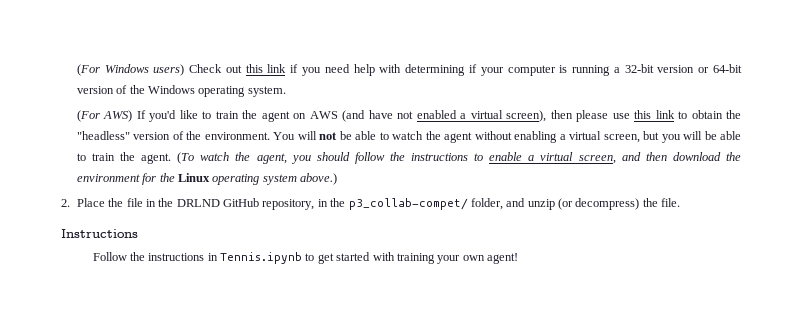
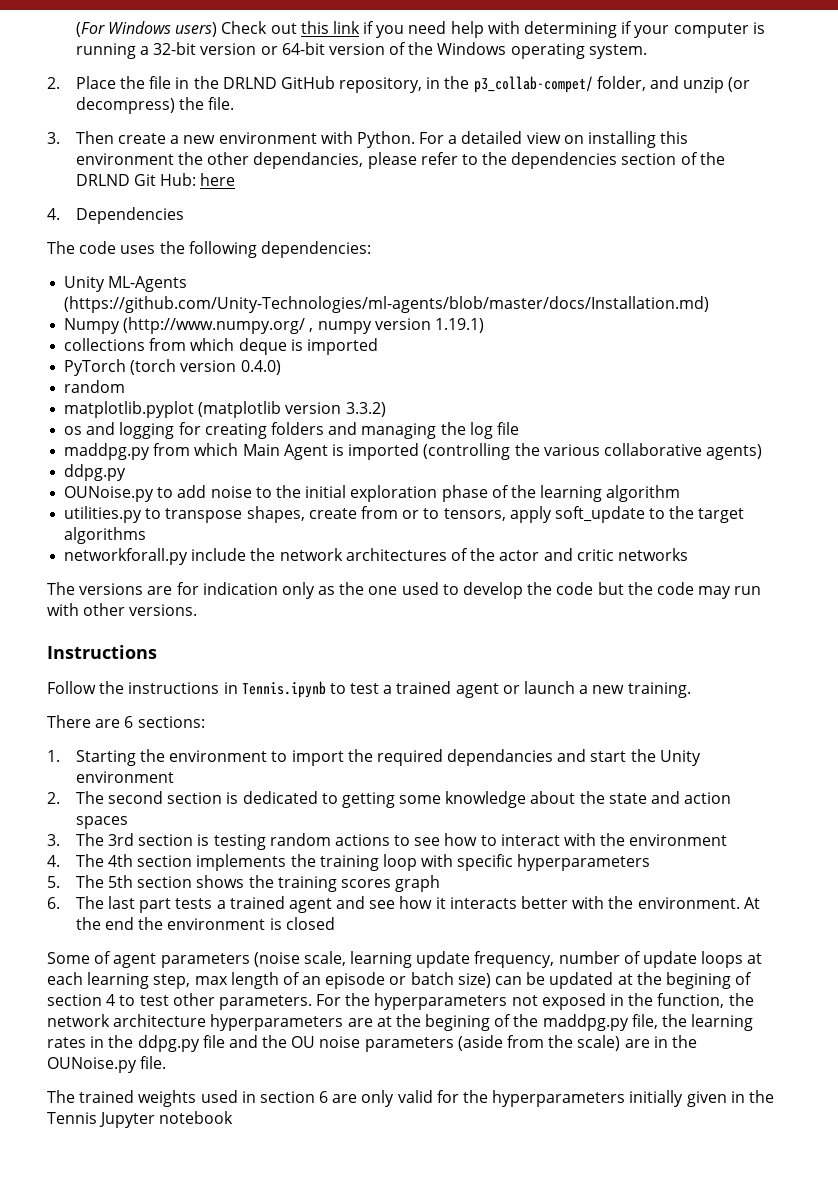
[76,110,741,122] [76,131,742,143] [76,152,742,164] [76,173,338,185] // (For AWS) If you'd like to train the agent on AWS (and have not enabled a virtual screen), then please use this link to obtain the "headless" version of the environment. You will not be able to watch the agent without enabling a virtual screen, but you will be able to train the agent. (To watch the agent, you should follow the instructions to enable a virtual screen, and then download the environment for the Linux operating system above.) -> (647, 51) none
(681, 202) none -> [47,131,689,148] [75,152,725,169] [75,173,236,186] [47,207,184,224] [47,241,371,258] [64,276,188,292] [64,296,710,313] [64,317,484,334] [64,338,378,355] [64,359,281,376] [64,380,126,393] [64,401,386,418] [64,422,519,439] [64,443,763,460] [64,464,127,481] [64,485,681,502] [64,506,745,523] [64,527,147,544] [64,548,688,565] [47,582,762,599] [47,603,198,616] // 3. Then create a new environment with Python. For a detailed view on installing this environment the other dependancies, please refer to the dependencies section of the DRLND Git Hub: here // 4. Dependencies // The code uses the following dependencies: // Unity ML-Agents (https://github.com/Unity-Technologies/ml-agents/blob/master/docs/Installation.md) // Numpy (http://www.numpy.org/ , numpy version 1.19.1) // collections from which deque is imported // PyTorch (torch version 0.4.0) // random // matplotlib.pyplot (matplotlib version 3.3.2) // os and logging for creating folders and managing the log file // maddpg.py from which Main Agent is imported (controlling the various collaborative agents) // ddpg.py // OUNoise.py to add noise to the initial exploration phase of the learning algorithm // utilities.py to transpose shapes, create from or to tensors, apply soft_update to the target algorithms // networkforall.py include the network architectures of the actor and critic networks // The versions are for indication only as the one used to develop the code but the code may run with other versions.
[317,252,519,264] get started with training your own agent! -> [350,681,691,698] [47,715,205,728] [47,749,701,766] [75,771,174,783] [47,791,732,808] [75,816,128,829] [47,833,728,850] [47,854,651,871] [47,875,441,892] [47,896,760,913] [75,917,335,930] [47,951,763,968] [47,972,753,989] [47,993,754,1010] [47,1014,754,1031] [47,1035,697,1052] [47,1056,167,1073] [47,1090,774,1107] [47,1111,234,1128] test a trained agent or launch a new training. // There are 6 sections: // 1. Starting the environment to import the required dependancies and start the Unity environment // 2. The second section is dedicated to getting some knowledge about the state and action spaces // 3. The 3rd section is testing random actions to see how to interact with the environment // 4. The 4th section implements the training loop with specific hyperparameters // 5. The 5th section shows the training scores graph // 6. The last part tests a trained agent and see how it interacts better with the environment. At the end the environment is closed // Some of agent parameters (noise scale, learning update frequency, number of update loops at each learning step, max length of an episode or batch size) can be updated at the begining of section 4 to test other parameters. For the hyperparameters not exposed in the function, the network architecture hyperparameters are at the begining of the maddpg.py file, the learning rates in the ddpg.py file and the OU noise parameters (aside from the scale) are in the OUNoise.py file. // The trained weights used in section 6 are only valid for the hyperparameters initially given in the Tennis Jupyter notebook

